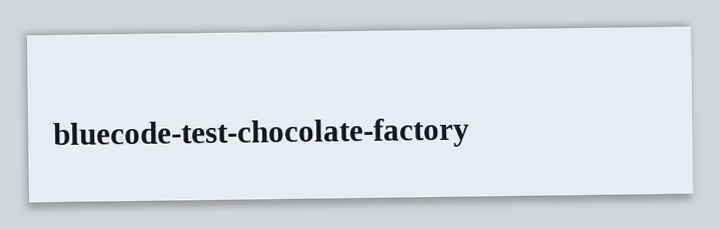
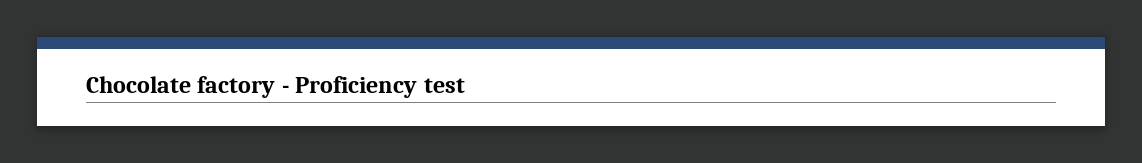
[53,117,470,153] bluecode-test-chocolate-factory -> [86,76,465,98] Chocolate factory - Proficiency test

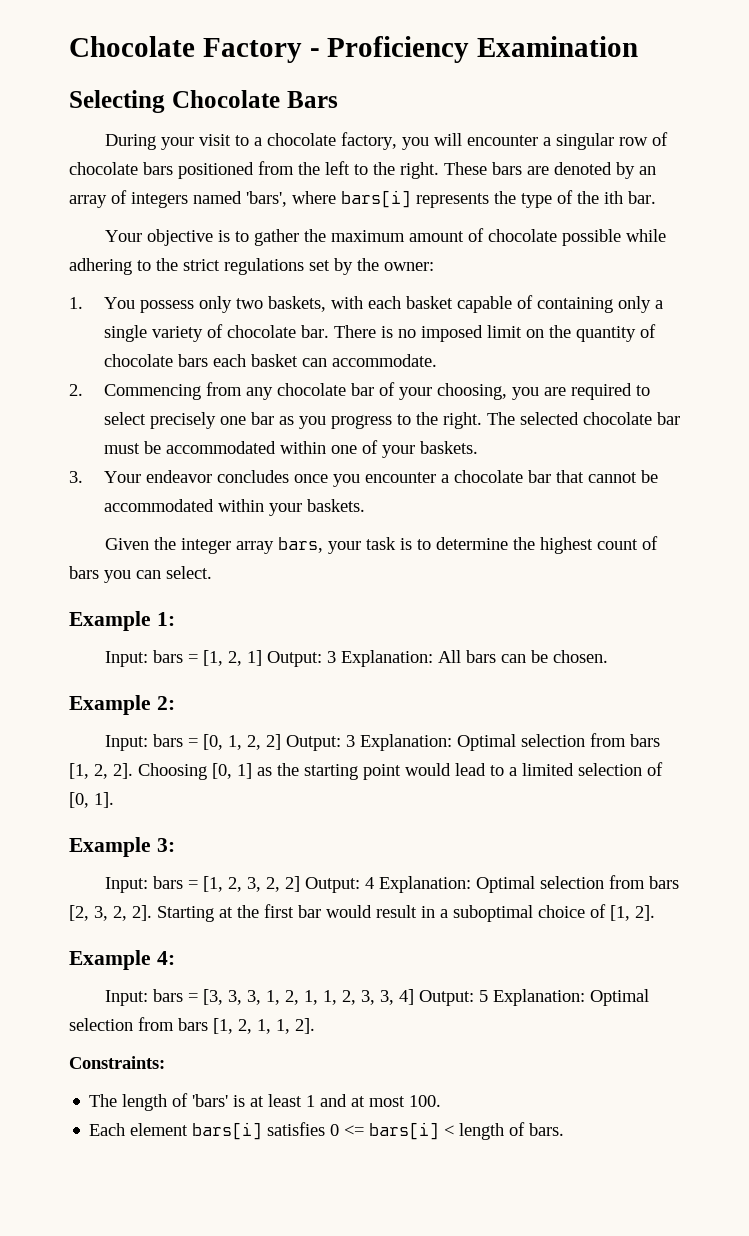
[86,76,276,98] Chocolate factory -> [69,36,302,63] Chocolate Factory
[423,78,465,93] test -> [477,36,639,57] [69,90,338,113] [104,132,668,150] [69,161,656,179] [69,190,656,208] [104,228,666,246] [69,258,434,275] [69,295,663,313] [103,324,656,342] [103,354,437,367] [69,382,650,400] [103,412,680,429] [103,440,478,458] [69,470,658,487] [103,499,365,516] [104,536,658,554] [69,566,212,583] [69,611,175,631] [104,650,608,667] [69,695,175,715] [104,733,660,751] [69,762,663,780] [69,792,114,808] [69,837,175,857] [104,875,679,893] [69,904,655,922] [69,950,175,970] [104,989,649,1006] [69,1017,315,1034] [69,1056,165,1069] [89,1093,442,1111] [89,1122,565,1140] Examination // Selecting Chocolate Bars // During your visit to a chocolate factory, you will encounter a singular row of chocolate bars positioned from the left to the right. These bars are denoted by an array of integers named 'bars', where bars[i] represents the type of the ith bar. // Your objective is to gather the maximum amount of chocolate possible while adhering to the strict regulations set by the owner: // 1. You possess only two baskets, with each basket capable of containing only a single variety of chocolate bar. There is no imposed limit on the quantity of chocolate bars each basket can accommodate. // 2. Commencing from any chocolate bar of your choosing, you are required to select precisely one bar as you progress to the right. The selected chocolate bar must be accommodated within one of your baskets. // 3. Your endeavor concludes once you encounter a chocolate bar that cannot be accommodated within your baskets. // Given the integer array bars, your task is to determine the highest count of bars you can select. // Example 1: // Input: bars = [1, 2, 1] Output: 3 Explanation: All bars can be chosen. // Example 2: // Input: bars = [0, 1, 2, 2] Output: 3 Explanation: Optimal selection from bars [1, 2, 2]. Choosing [0, 1] as the starting point would lead to a limited selection of [0, 1]. // Example 3: // Input: bars = [1, 2, 3, 2, 2] Output: 4 Explanation: Optimal selection from bars [2, 3, 2, 2]. Starting at the first bar would result in a suboptimal choice of [1, 2]. // Example 4: // Input: bars = [3, 3, 3, 1, 2, 1, 1, 2, 3, 3, 4] Output: 5 Explanation: Optimal selection from bars [1, 2, 1, 1, 2]. // Constraints: // The length of 'bars' is at least 1 and at most 100. // Each element bars[i] satisfies 0 <= bars[i] < length of bars.

